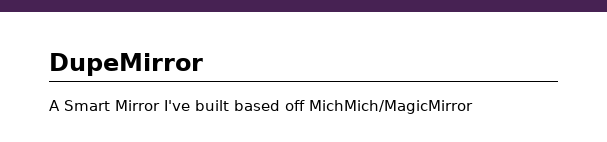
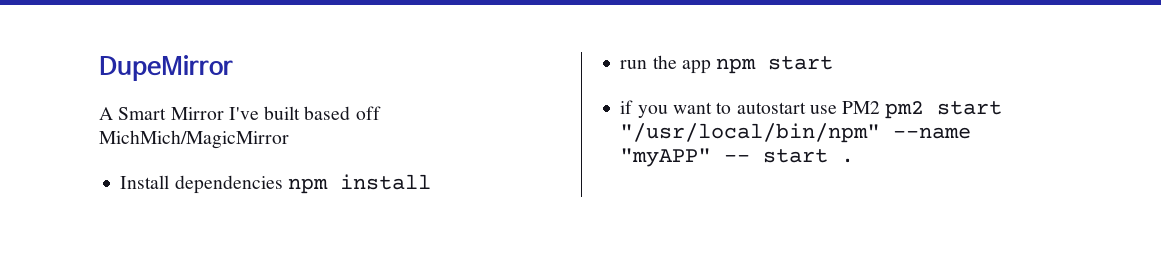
(473, 107) none -> [120,174,431,194] [620,55,834,74] [620,100,1003,119] [620,123,972,143] [620,148,855,167] // Install dependencies npm install // run the app npm start // if you want to autostart use PM2 pm2 start "/usr/local/bin/npm" --name "myAPP" -- start .

